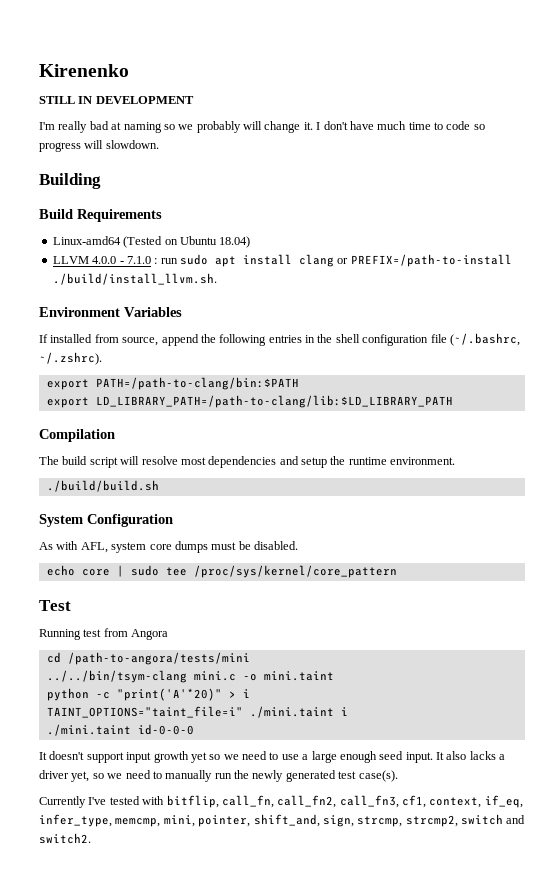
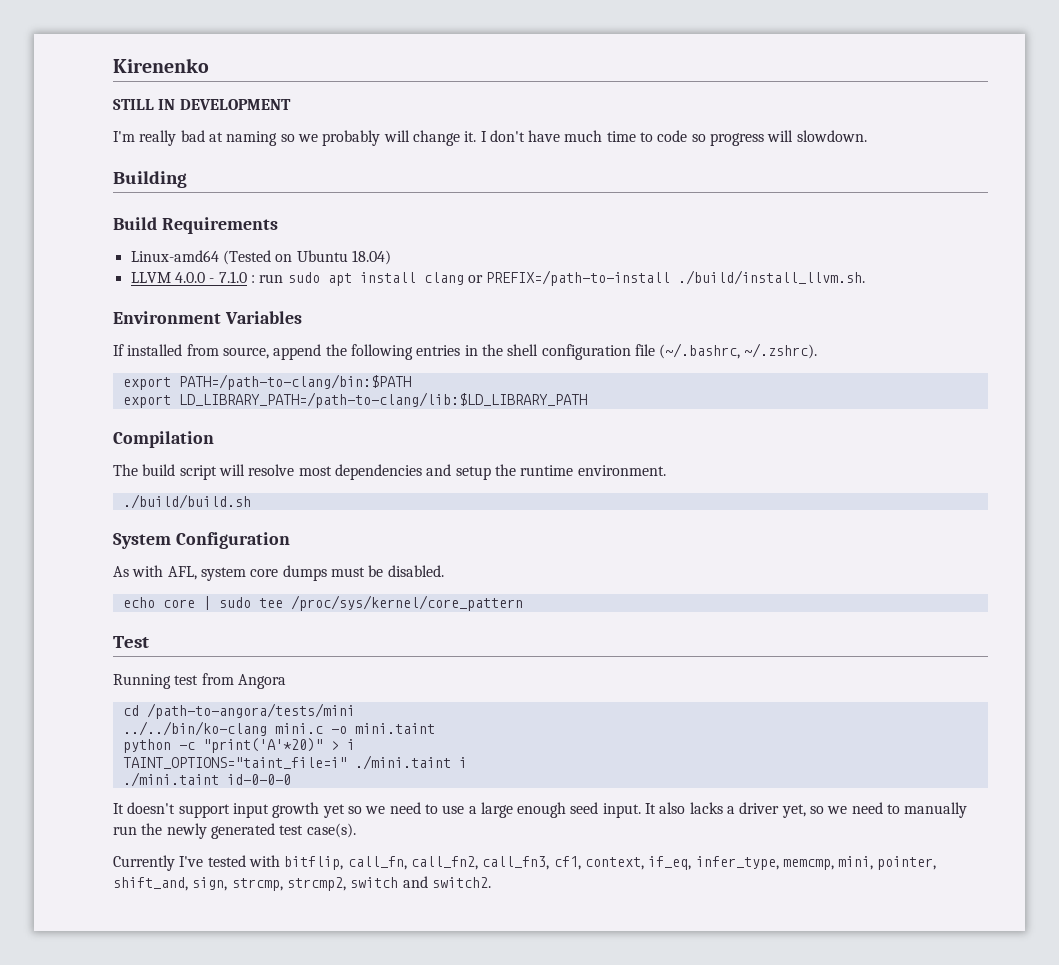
[46,670,187,683] ../../bin/tsym-clang -> [122,721,267,736] ../../bin/ko-clang

